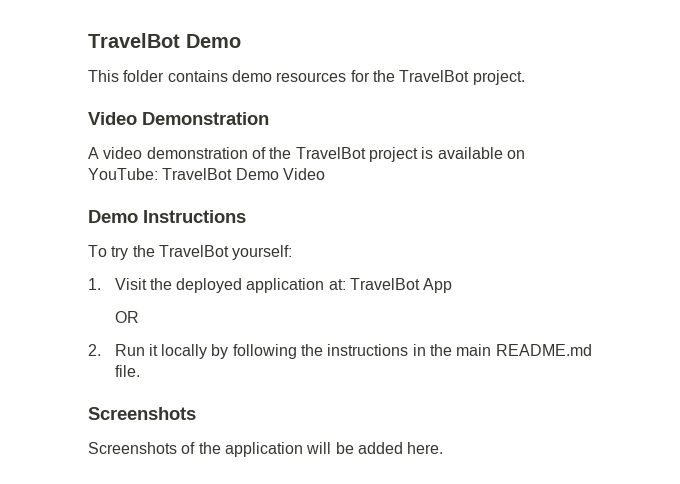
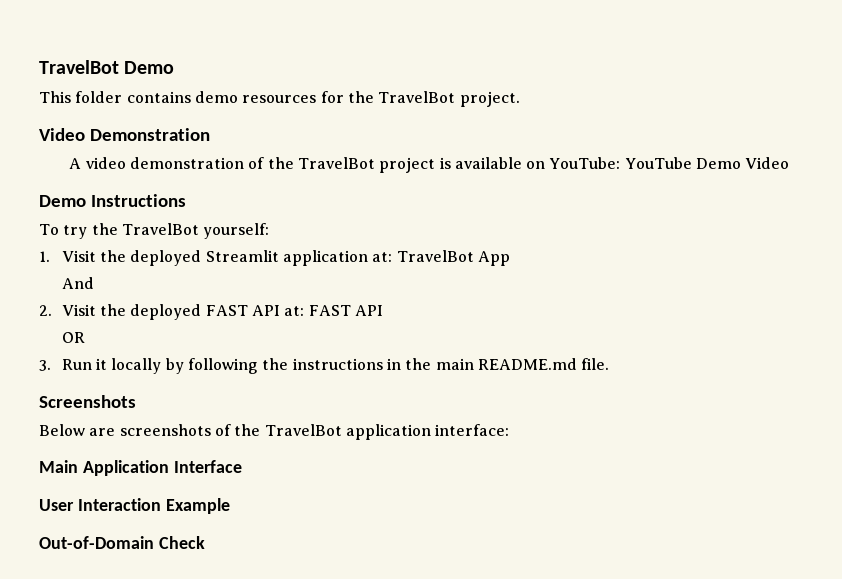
[162,168,233,180] TravelBot -> [624,157,692,169] YouTube
(243, 285) none -> [205,250,279,262] Streamlit
(453, 285) none -> [61,277,94,289] [39,304,383,320] // And // 2. Visit the deployed FAST API at: FAST API
[88,344,101,356] 2. -> [39,360,51,371] 3.
[88,442,444,457] Screenshots of the application will be added here. -> [39,424,510,440] [39,460,242,476] [39,498,230,514] [39,536,205,549] Below are screenshots of the TravelBot application interface: // Main Application Interface // User Interaction Example // Out-of-Domain Check

